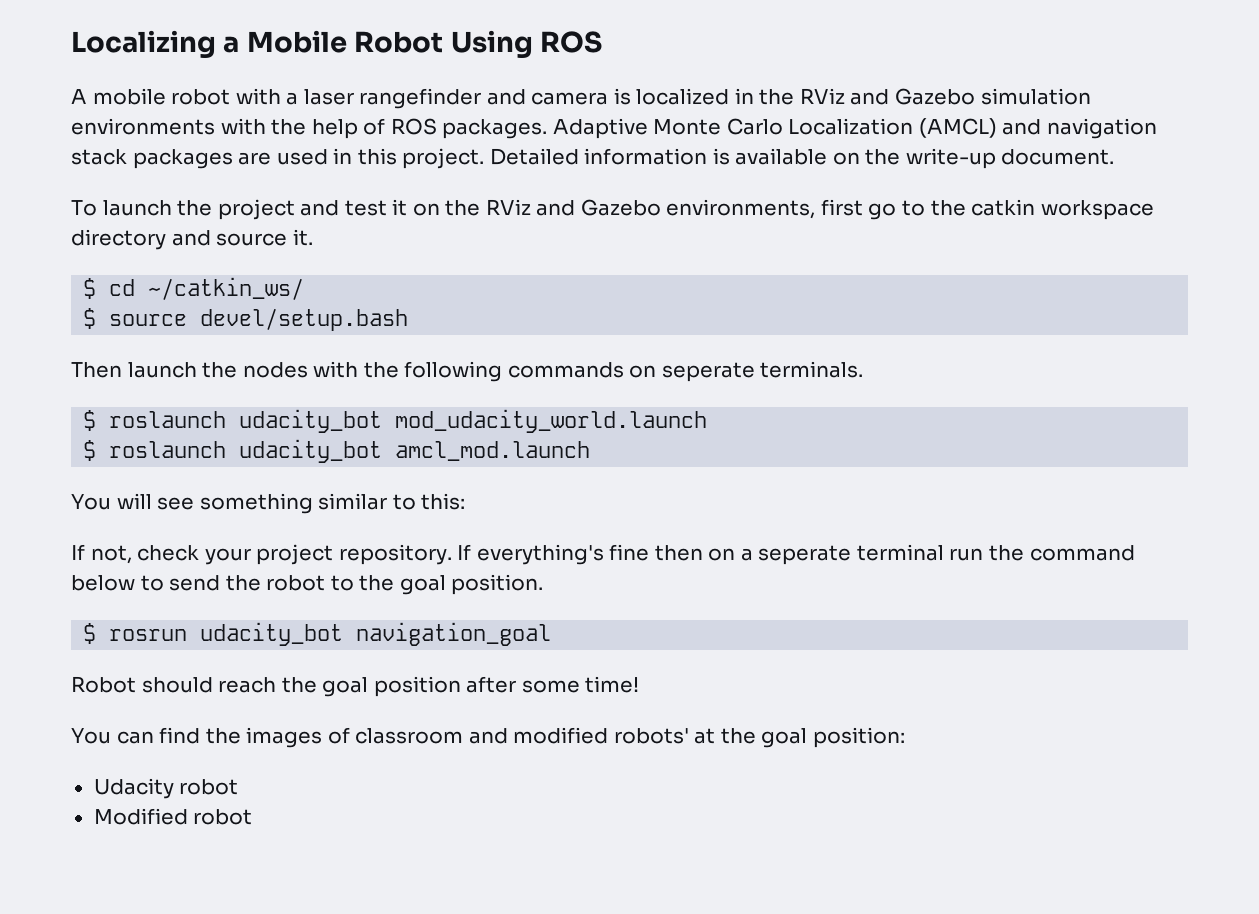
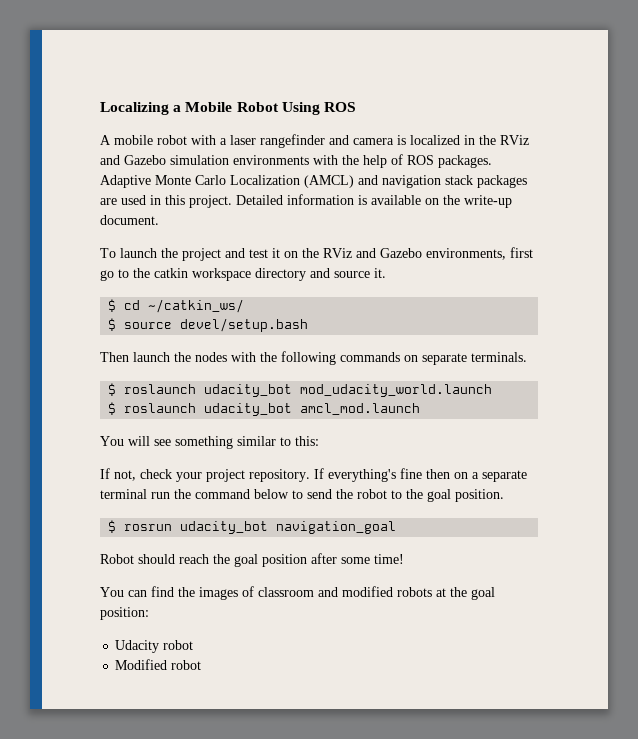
[661,362,755,382] seperate -> [422,353,467,365] separate
[758,545,852,565] seperate -> [482,470,527,482] separate
[613,728,689,744] robots' -> [397,587,432,597] robots

